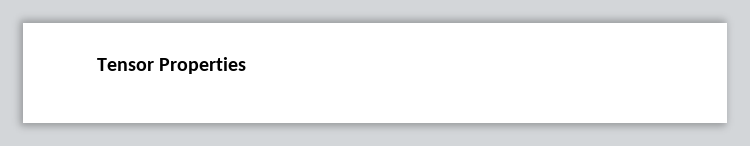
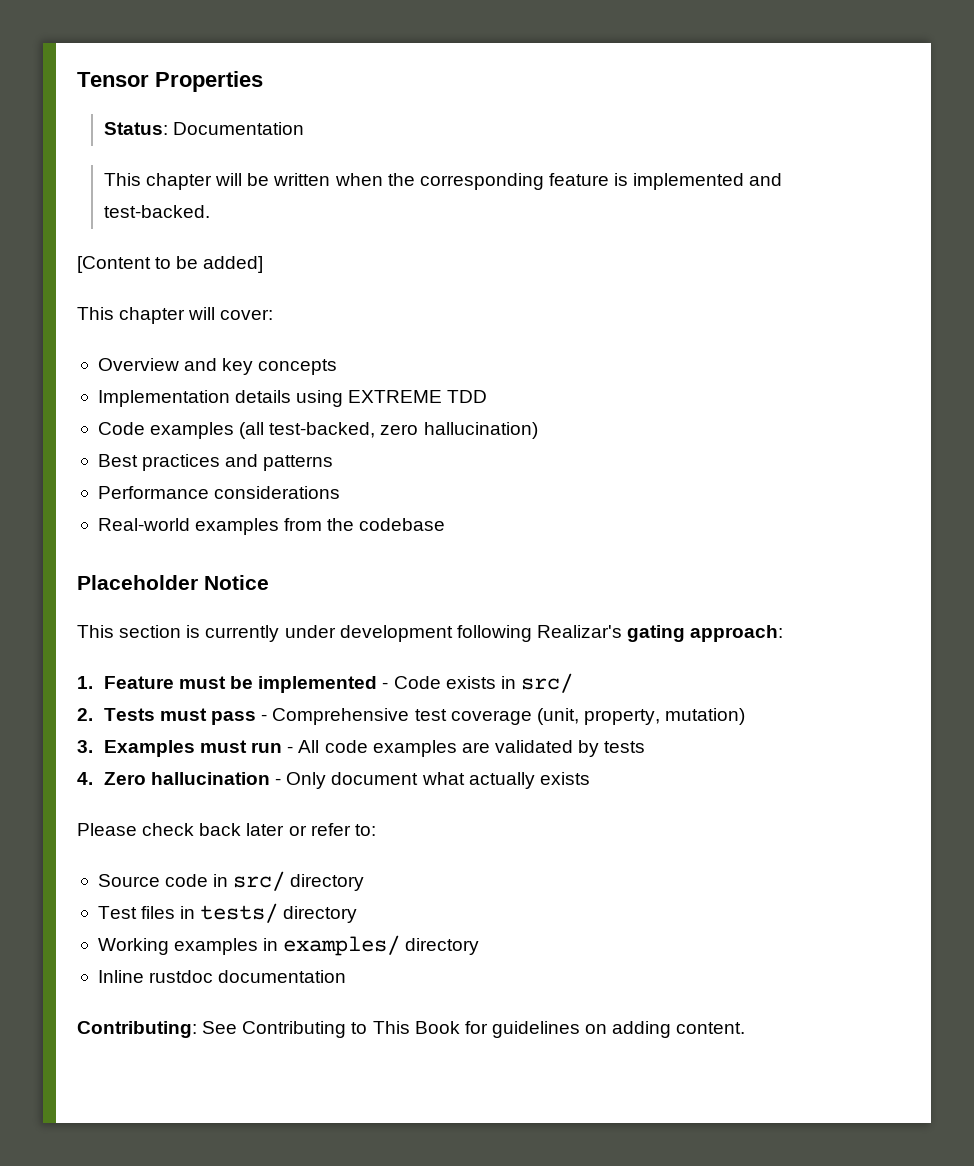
(247, 65) none -> [103,122,304,135] [103,173,783,190] [103,205,210,218] [77,256,264,273] [77,307,274,324] [97,358,338,375] [97,390,488,407] [97,422,538,439] [97,454,334,471] [97,486,341,499] [97,518,446,535] [77,575,269,590] [77,625,784,642] [77,673,573,693] [77,708,746,725] [77,740,646,757] [77,772,590,789] [77,823,376,836] [97,871,365,891] [97,903,358,923] [97,935,480,956] [97,970,347,983] [77,1021,746,1038] // Status: Documentation // This chapter will be written when the corresponding feature is implemented and test-backed. // [Content to be added] // This chapter will cover: // Overview and key concepts // Implementation details using EXTREME TDD // Code examples (all test-backed, zero hallucination) // Best practices and patterns // Performance considerations // Real-world examples from the codebase // Placeholder Notice // This section is currently under development following Realizar's gating approach: // 1. Feature must be implemented - Code exists in src/ // 2. Tests must pass - Comprehensive test coverage (unit, property, mutation) // 3. Examples must run - All code examples are validated by tests // 4. Zero hallucination - Only document what actually exists // Please check back later or refer to: // Source code in src/ directory // Test files in tests/ directory // Working examples in examples/ directory // Inline rustdoc documentation // Contributing: See Contributing to This Book for guidelines on adding content.

